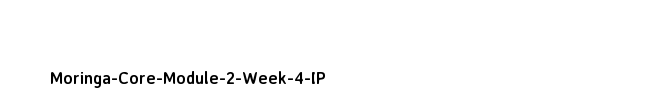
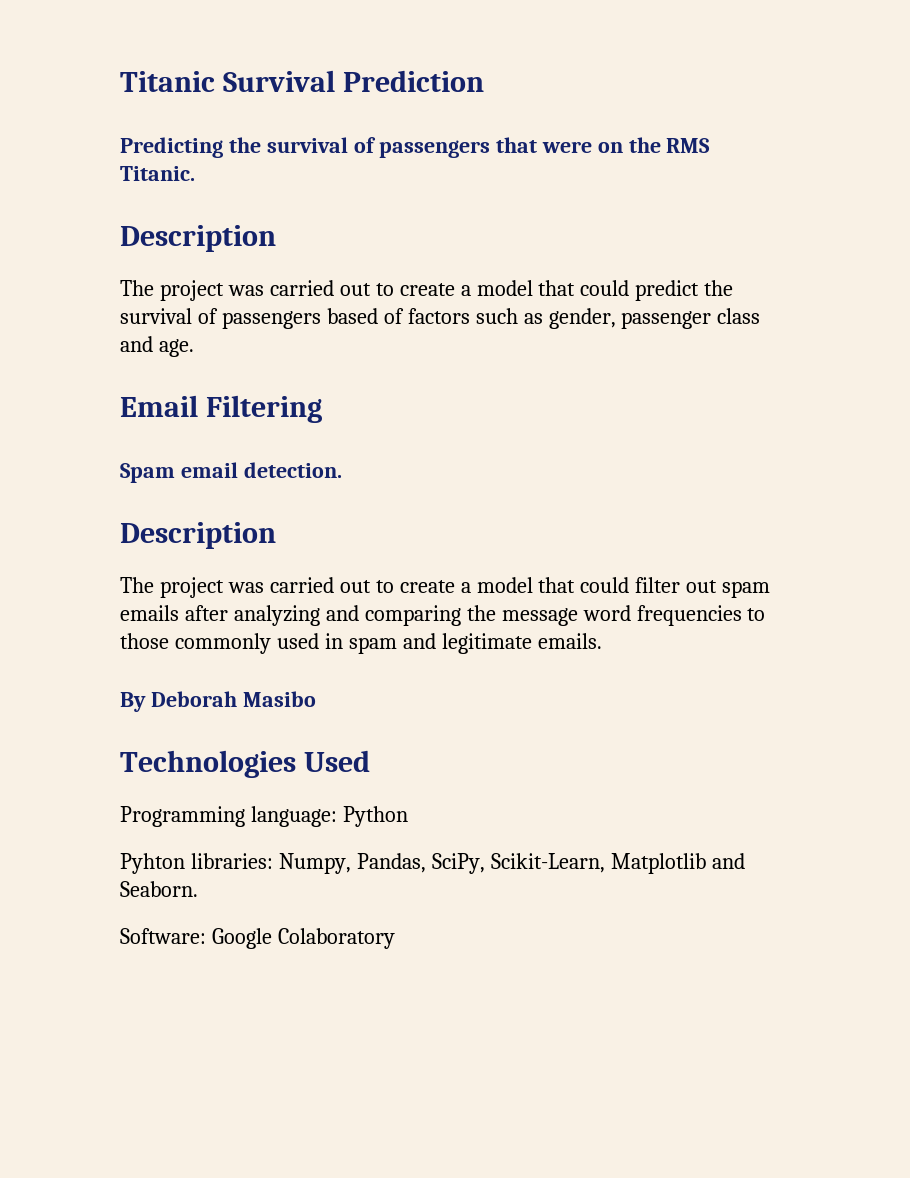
[50,71,326,88] Moringa-Core-Module-2-Week-4-IP -> [120,70,484,92] [120,137,711,158] [120,166,195,181] [120,225,276,252] [120,280,734,301] [120,308,761,329] [120,336,194,357] [120,395,322,423] [120,462,342,483] [120,522,276,549] [120,577,771,598] [120,605,766,626] [120,633,602,654] [120,691,316,712] [120,750,370,778] [120,806,408,827] [120,853,745,874] [120,881,198,897] [120,928,395,949] Titanic Survival Prediction // Predicting the survival of passengers that were on the RMS Titanic. // Description // The project was carried out to create a model that could predict the survival of passengers based of factors such as gender, passenger class and age. // Email Filtering // Spam email detection. // Description // The project was carried out to create a model that could filter out spam emails after analyzing and comparing the message word frequencies to those commonly used in spam and legitimate emails. // By Deborah Masibo // Technologies Used // Programming language: Python // Pyhton libraries: Numpy, Pandas, SciPy, Scikit-Learn, Matplotlib and Seaborn. // Software: Google Colaboratory

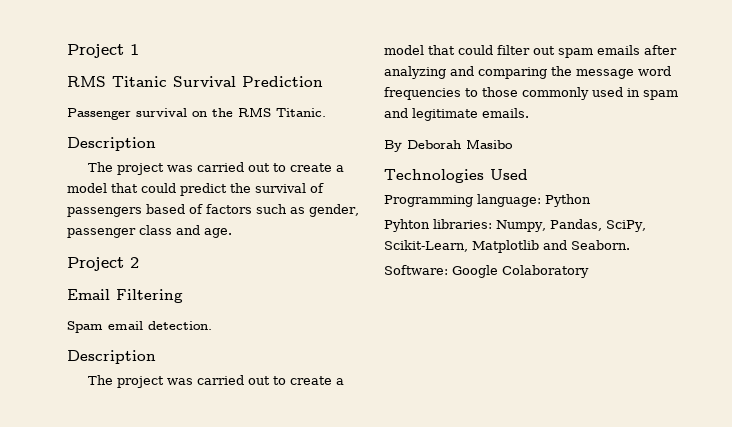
(120, 81) none -> [67,44,139,58] [67,76,106,87] Project 1 // RMS
[120,137,592,158] Predicting the survival of passengers that were -> [67,108,187,120] Passenger survival
(194, 348) none -> [67,257,139,271] // Project 2

